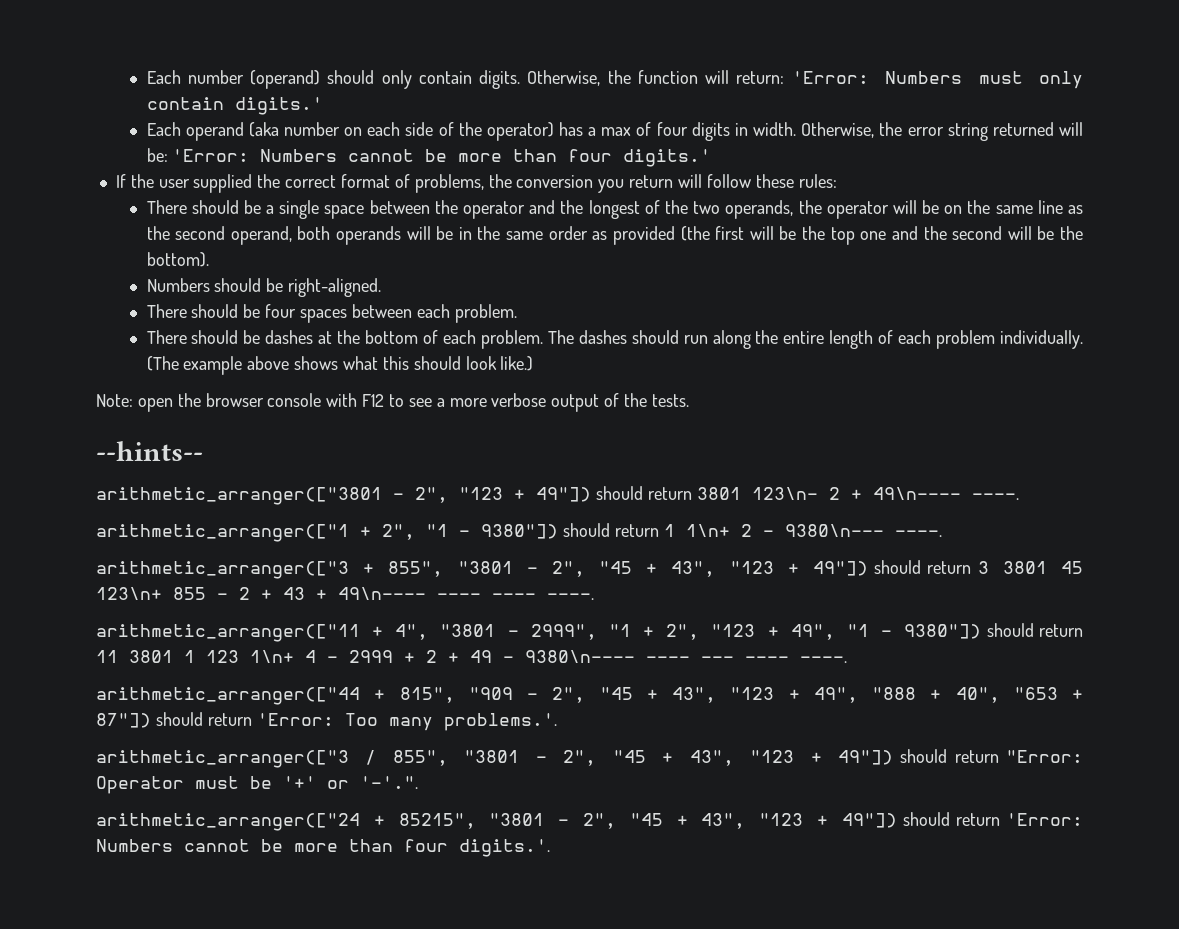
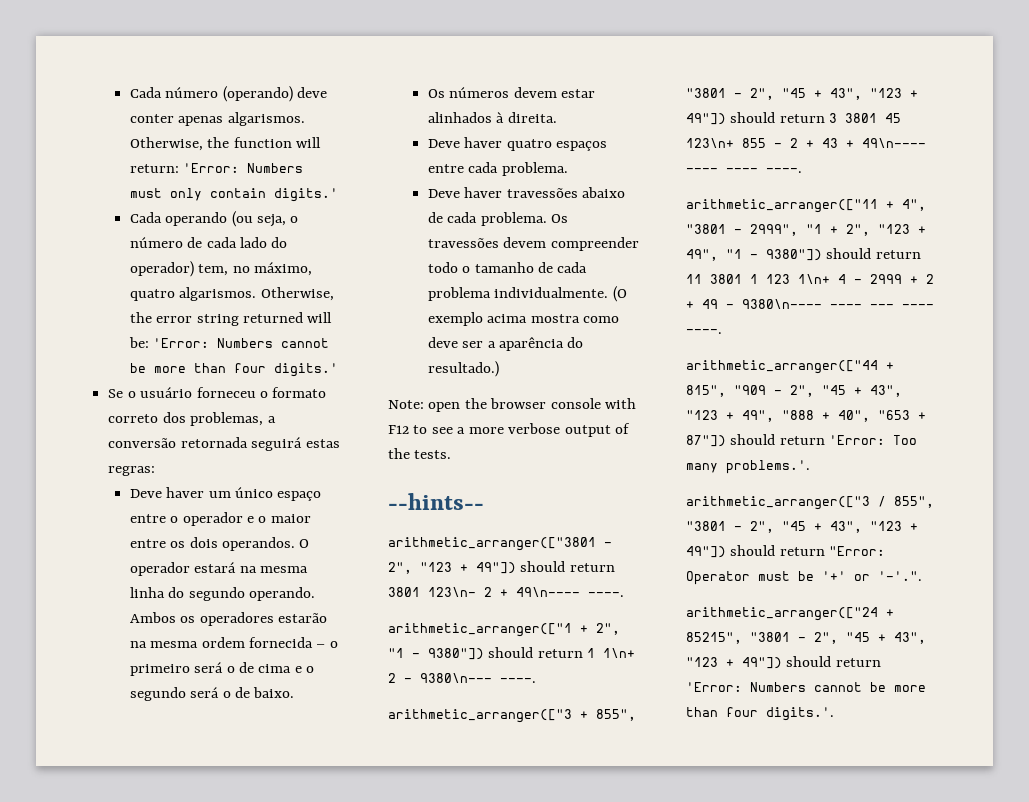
[146,70,521,89] Each number (operand) should only contain digits. -> [129,86,328,102] [129,112,305,126] Cada número (operando) deve conter apenas algarismos.
[146,122,797,141] Each operand (aka number on each side of the operator) has a max of four digits in width. -> [129,211,299,227] [129,237,288,248] [129,261,313,277] [129,287,257,301] Cada operando (ou seja, o número de cada lado do operador) tem, no máximo, quatro algarismos.
[115,174,837,193] [146,200,1084,219] [146,226,1083,245] [146,252,209,267] [146,278,382,297] [146,304,517,323] [146,330,1083,349] [146,356,534,375] If the user supplied the correct format of problems, the conversion you return will follow these rules: // There should be a single space between the operator and the longest of the two operands, the operator will be on the same line as the second operand, both operands will be in the same order as provided (the first will be the top one and the second will be the bottom). // Numbers should be right-aligned. // There should be four spaces between each problem. // There should be dashes at the bottom of each problem. The dashes should run along the entire length of each problem individually. (The example above shows what this should look like.) -> [108,387,327,398] [108,412,276,426] [108,437,340,451] [108,466,156,476] [129,487,322,501] [129,512,311,526] [129,537,310,551] [129,562,309,576] [129,587,316,601] [129,612,328,626] [129,637,338,648] [129,662,315,676] [129,687,295,701] [427,87,596,98] [427,112,557,123] [427,137,608,151] [427,162,568,176] [427,187,626,198] [427,212,569,226] [427,237,639,251] [427,262,588,273] [427,286,627,302] [427,312,620,326] [427,337,584,351] [427,361,499,377] Se o usuário forneceu o formato correto dos problemas, a conversão retornada seguirá estas regras: // Deve haver um único espaço entre o operador e o maior entre os dois operandos. O operador estará na mesma linha do segundo operando. Ambos os operadores estarão na mesma ordem fornecida – o primeiro será o de cima e o segundo será o de baixo. // Os números devem estar alinhados à direita. // Deve haver quatro espaços entre cada problema. // Deve haver travessões abaixo de cada problema. Os travessões devem compreender todo o tamanho de cada problema individualmente. (O exemplo acima mostra como deve ser a aparência do resultado.)

